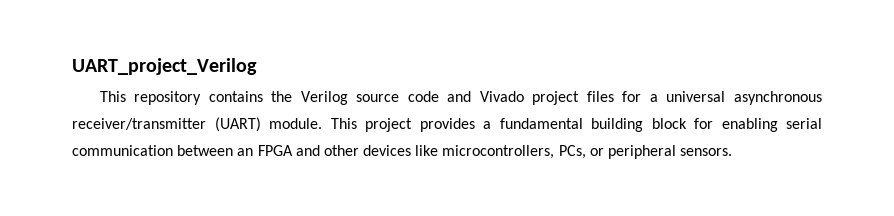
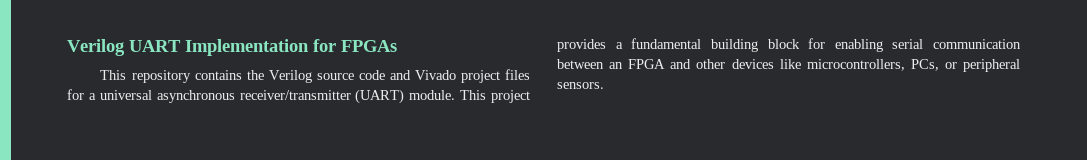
[72,58,257,75] UART_project_Verilog -> [67,39,397,56] Verilog UART Implementation for FPGAs

